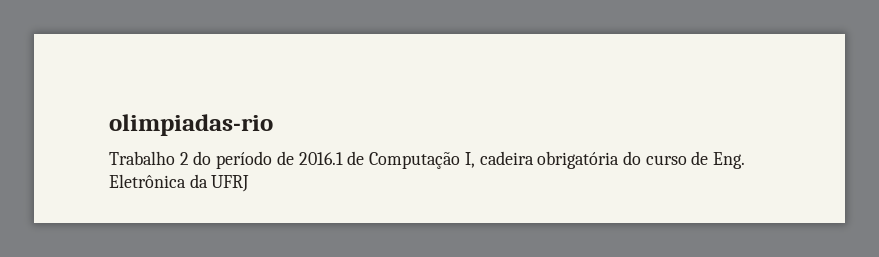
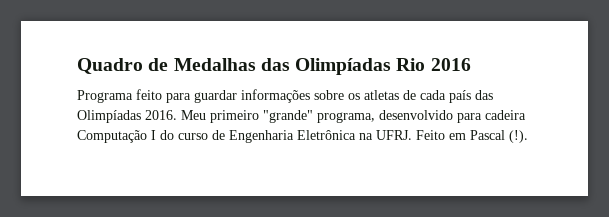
[109,114,273,136] [109,151,746,169] [109,174,250,192] olimpiadas-rio // Trabalho 2 do período de 2016.1 de Computação I, cadeira obrigatória do curso de Eng. Eletrônica da UFRJ -> [77,58,471,75] [77,89,493,103] [77,110,526,123] [77,130,528,143] Quadro de Medalhas das Olimpíadas Rio 2016 // Programa feito para guardar informações sobre os atletas de cada país das Olimpíadas 2016. Meu primeiro "grande" programa, desenvolvido para cadeira Computação I do curso de Engenharia Eletrônica na UFRJ. Feito em Pascal (!).

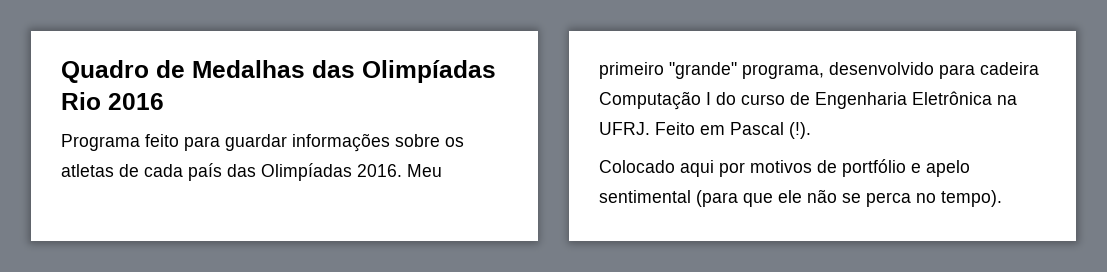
(528, 136) none -> [599,159,970,177] [599,189,1002,207] // Colocado aqui por motivos de portfólio e apelo sentimental (para que ele não se perca no tempo).

